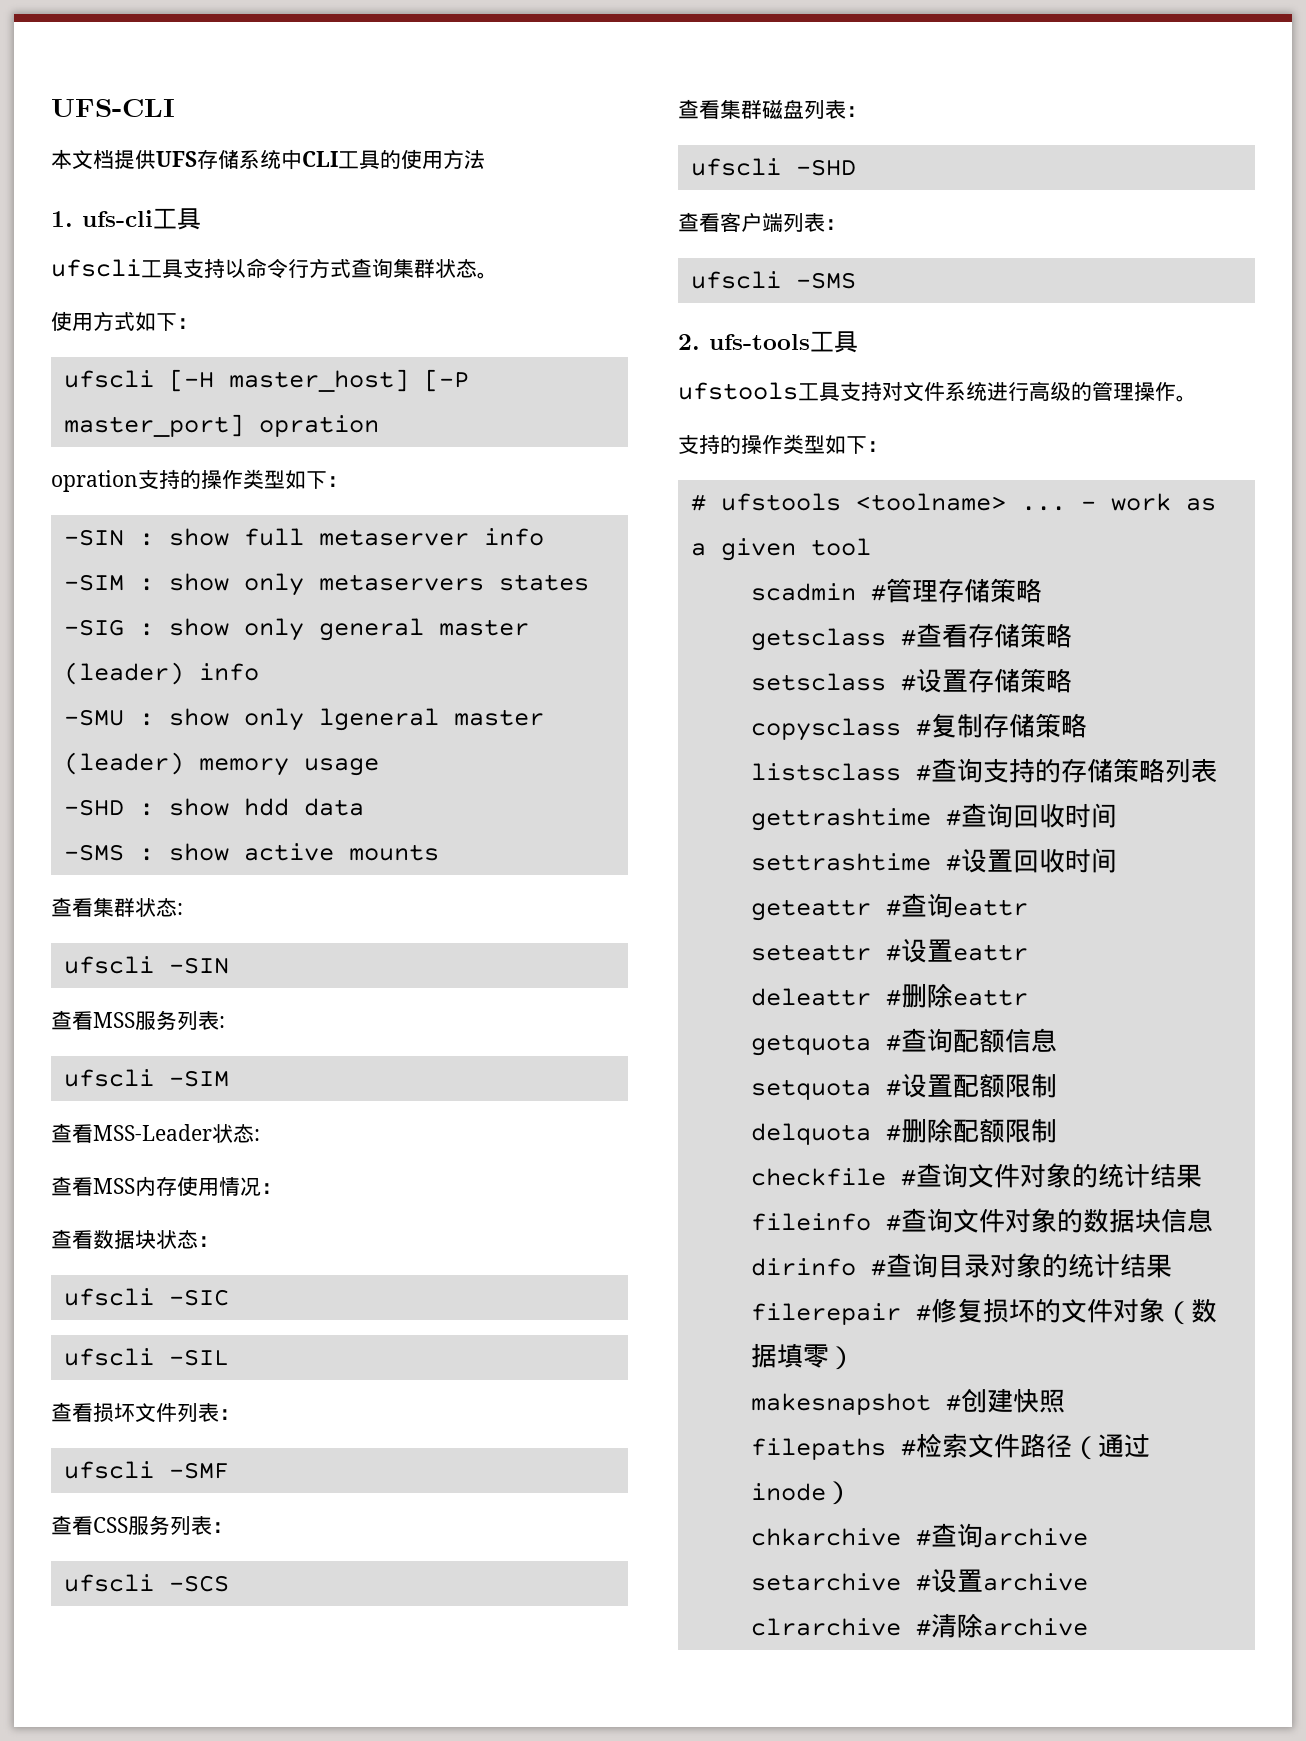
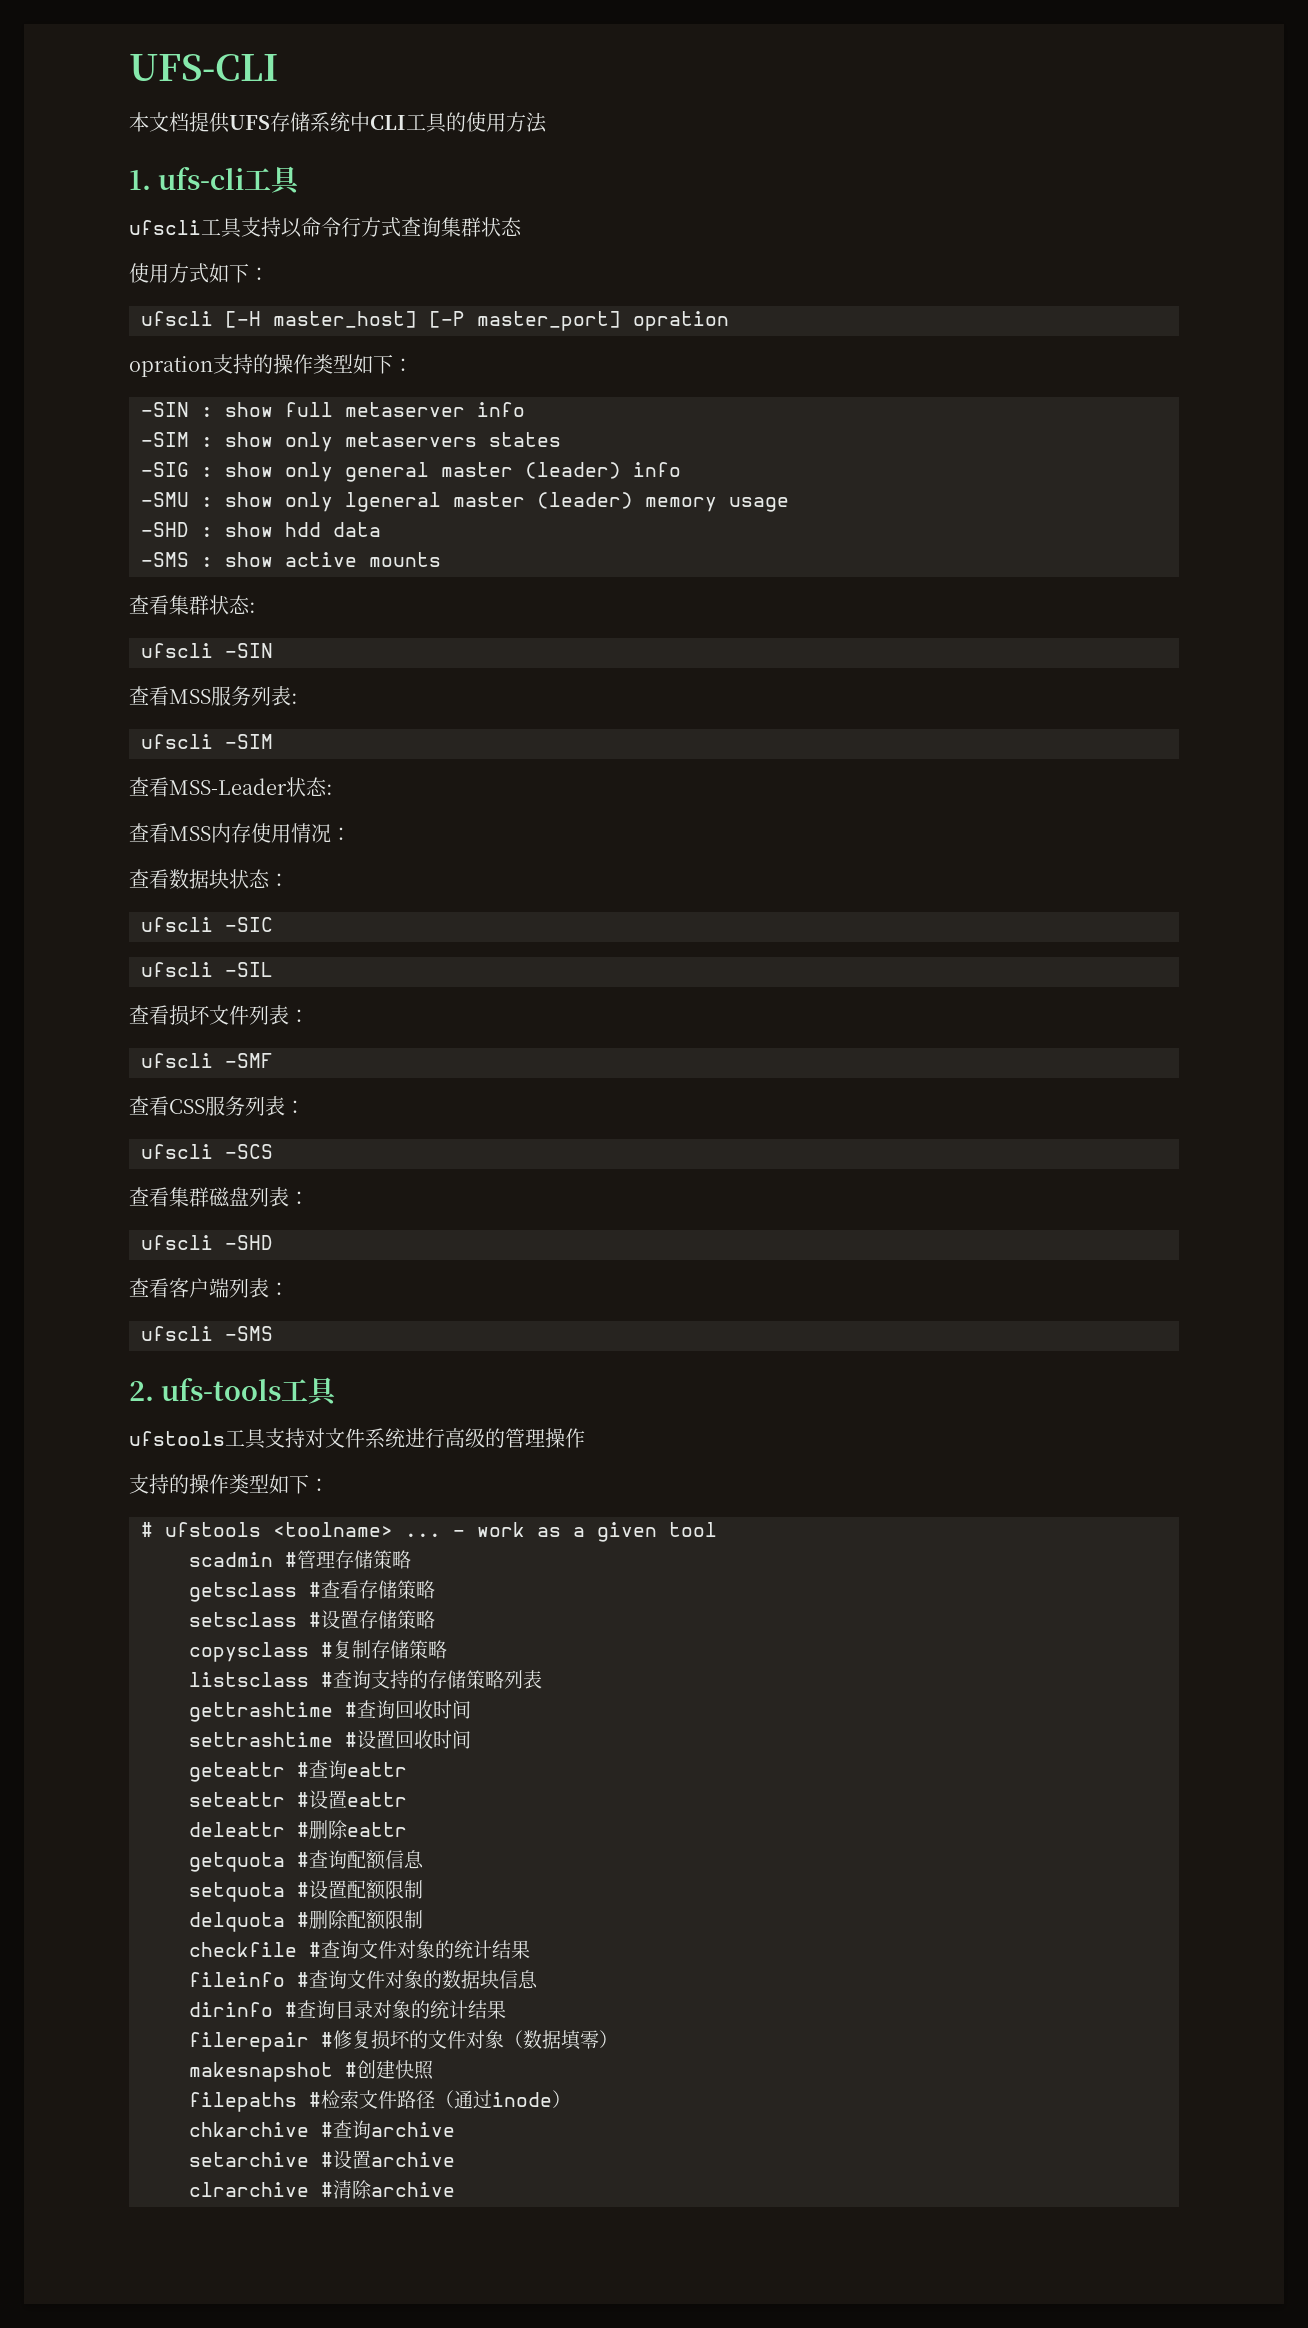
[477,272,498,279] 。 -> (522, 226) none
[1176,395,1197,402] 。 -> (585, 1438) none

